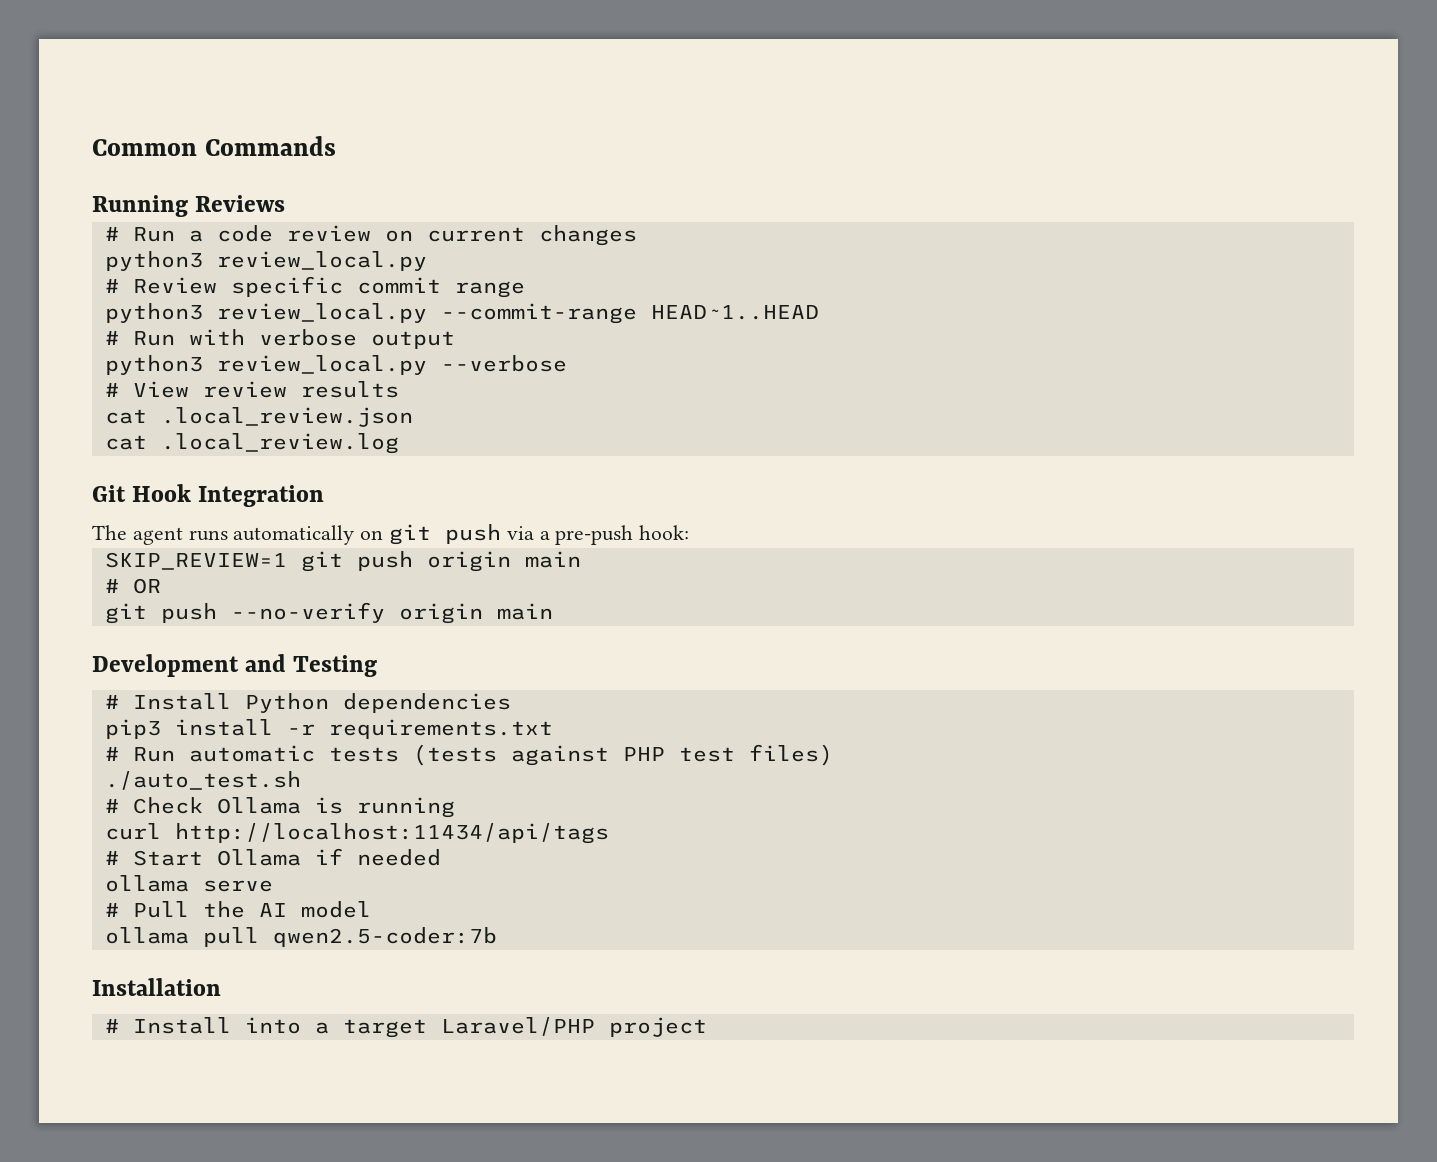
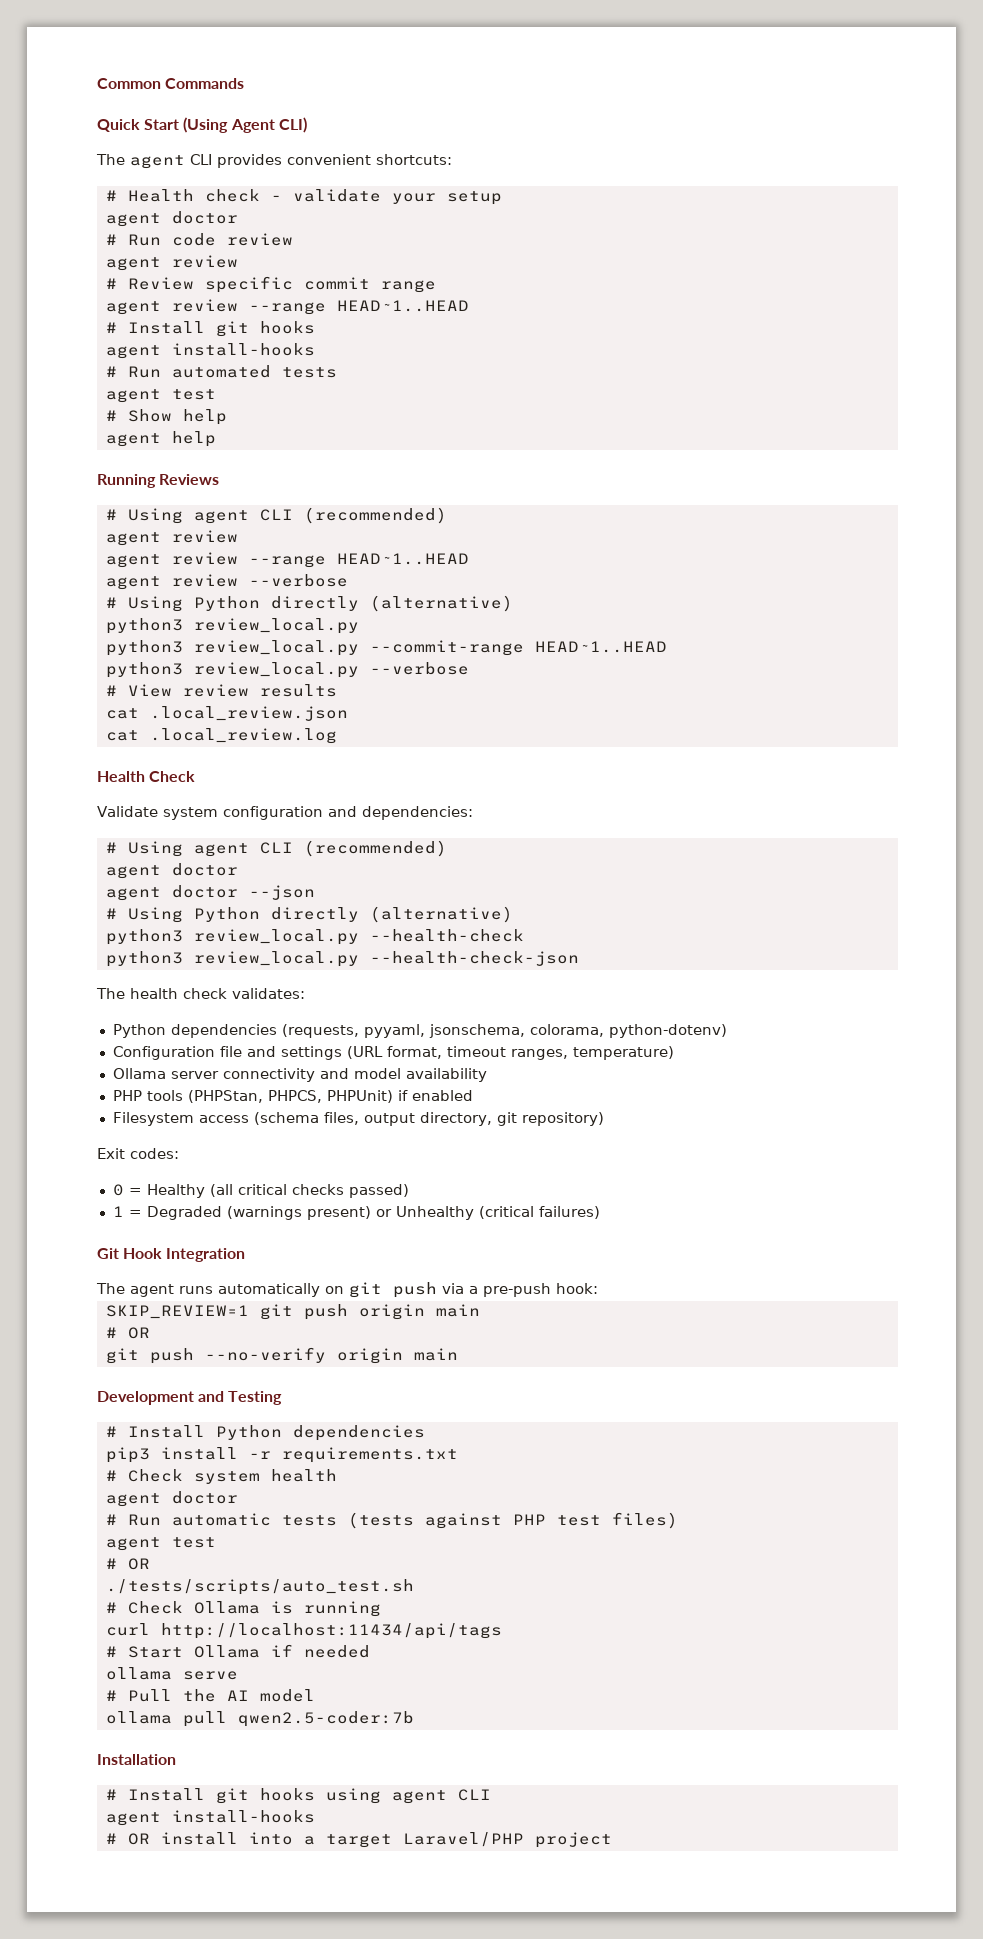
[92,195,286,217] [104,227,203,242] Running Reviews // # Run a -> [97,117,307,133] [96,154,452,169] [105,189,502,205] [105,211,238,227] [105,234,161,246] Quick Start (Using Agent CLI) // The agent CLI provides convenient shortcuts: // # Health check - validate your setup // agent doctor // # Run
[384,225,637,246] [104,251,427,271] on current changes // python3 review_local.py -> [105,255,238,271] // agent review
(525, 289) none -> [105,299,469,315] [105,321,315,337] [105,343,315,359] [105,365,337,378] [105,389,216,403] [105,409,227,425] [105,431,216,447] [97,474,220,488] [105,507,447,524] [105,530,238,546] [105,552,469,568] [105,574,348,590] [105,595,513,612] [105,618,359,634] // agent review --range HEAD~1..HEAD // # Install git hooks // agent install-hooks // # Run automated tests // agent test // # Show help // agent help // Running Reviews // # Using agent CLI (recommended) // agent review // agent review --range HEAD~1..HEAD // agent review --verbose // # Using Python directly (alternative) // python3 review_local.py
[104,329,455,349] // # Run with verbose output -> (667, 647) none
(399, 443) none -> [97,771,196,782] [97,806,473,820] [105,840,447,857] [105,863,238,879] [105,885,315,901] [105,906,513,923] [105,929,524,945] [105,951,579,967] [96,988,305,999] [112,1024,727,1038] [112,1046,674,1060] [112,1068,487,1082] [112,1090,473,1103] [112,1112,604,1126] [97,1148,179,1159] [112,1184,409,1198] [112,1206,600,1220] // Health Check // Validate system configuration and dependencies: // # Using agent CLI (recommended) // agent doctor // agent doctor --json // # Using Python directly (alternative) // python3 review_local.py --health-check // python3 review_local.py --health-check-json // The health check validates: // Python dependencies (requests, pyyaml, jsonschema, colorama, python-dotenv) // Configuration file and settings (URL format, timeout ranges, temperature) // Ollama server connectivity and model availability // PHP tools (PHPStan, PHPCS, PHPUnit) if enabled // Filesystem access (schema files, output directory, git repository) // Exit codes: // 0 = Healthy (all critical checks passed) // 1 = Degraded (warnings present) or Unhealthy (critical failures)
(553, 729) none -> [105,1469,337,1484] [105,1491,238,1507] // # Check system health // agent doctor
[104,771,301,790] ./auto_test.sh -> [105,1537,216,1551] [105,1558,150,1570] [105,1579,414,1595] agent test // # OR // ./tests/scripts/auto_test.sh
(231, 1025) none -> [215,1788,491,1804] [105,1810,315,1826] [105,1832,238,1845] git hooks using agent CLI // agent install-hooks // # OR install

